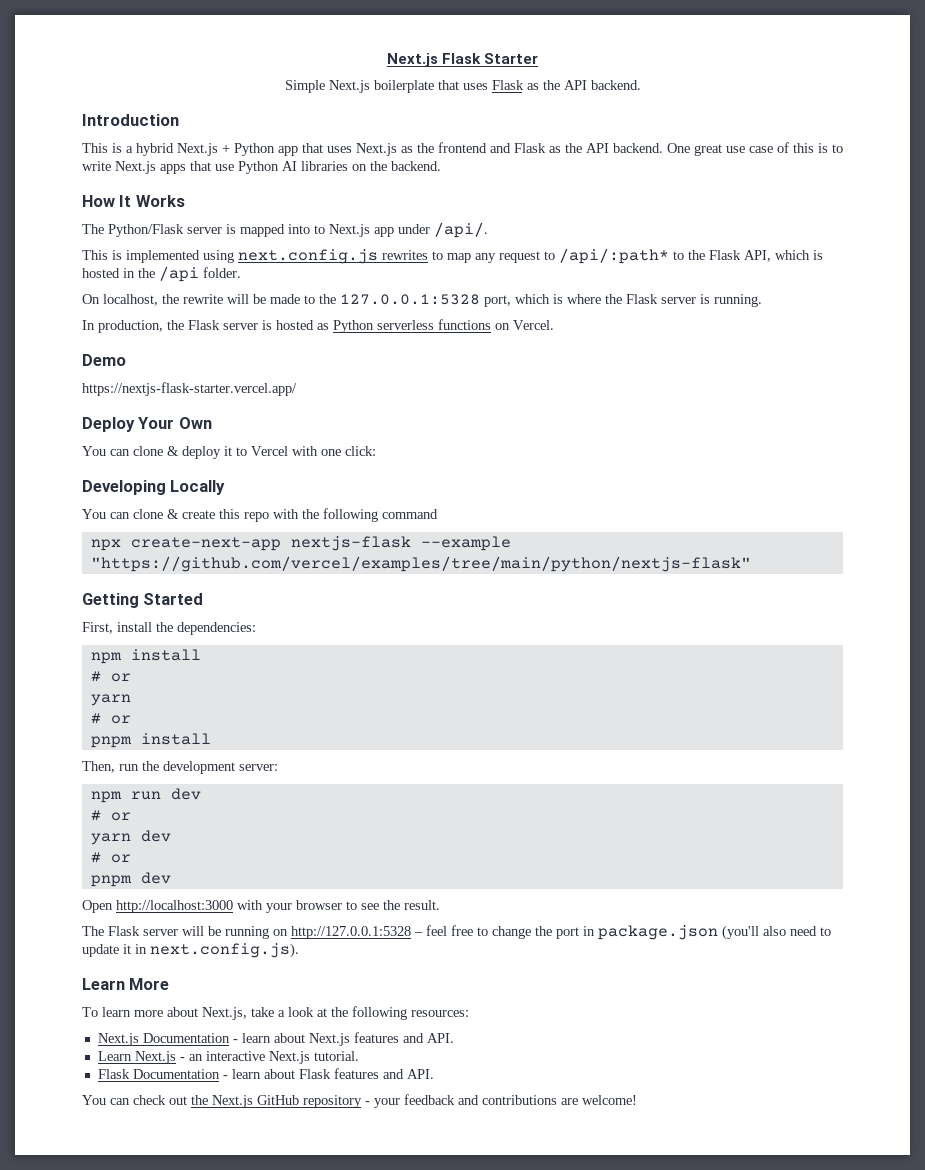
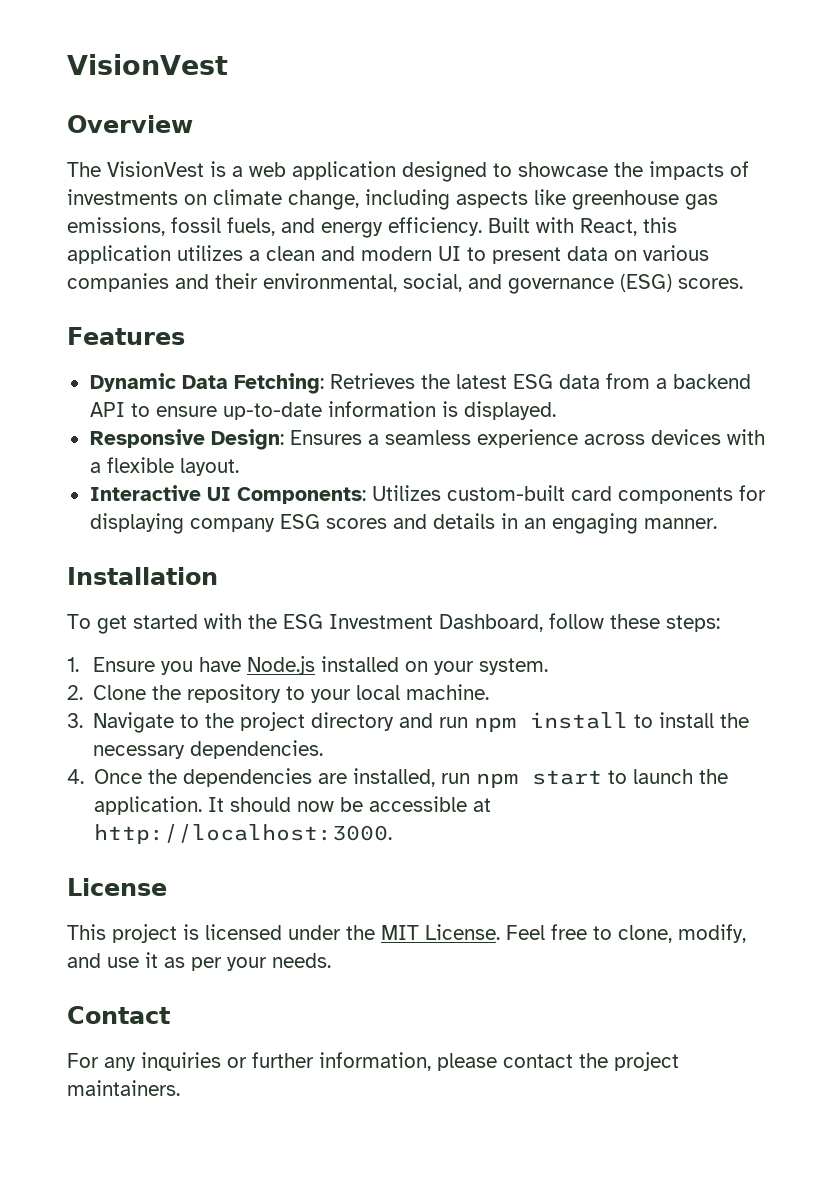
[386,53,539,67] [284,80,641,93] [82,114,179,126] [82,142,843,156] [82,161,441,174] [82,195,185,207] [82,222,488,238] [82,248,823,264] [82,266,241,282] [82,294,762,307] [82,319,554,333] [82,354,126,366] [82,382,297,396] [82,417,212,432] [82,446,376,459] [82,480,226,495] [82,508,438,522] [90,536,511,551] [90,556,751,572] [82,593,204,608] [82,622,256,635] [90,649,201,664] [90,671,131,682] [90,694,131,706] [90,713,131,724] [90,733,211,748] [82,761,278,774] [90,788,201,803] [90,810,131,821] [90,830,171,845] [90,852,131,863] [90,872,171,887] [82,900,440,913] [82,925,831,940] [82,943,299,958] [82,978,170,990] [82,1006,469,1020] [97,1032,454,1046] [97,1051,359,1064] [97,1068,434,1079] [82,1094,637,1108] Next.js Flask Starter // Simple Next.js boilerplate that uses Flask as the API backend. // Introduction // This is a hybrid Next.js + Python app that uses Next.js as the frontend and Flask as the API backend. One great use case of this is to write Next.js apps that use Python AI libraries on the backend. // How It Works // The Python/Flask server is mapped into to Next.js app under /api/. // This is implemented using next.config.js rewrites to map any request to /api/:path* to the Flask API, which is hosted in the /api folder. // On localhost, the rewrite will be made to the 127.0.0.1:5328 port, which is where the Flask server is running. // In production, the Flask server is hosted as Python serverless functions on Vercel. // Demo // https://nextjs-flask-starter.vercel.app/ // Deploy Your Own // You can clone & deploy it to Vercel with one click: // Developing Locally // You can clone & create this repo with the following command // npx create-next-app nextjs-flask --example "https://github.com/vercel/examples/tree/main/python/nextjs-flask" // Getting Started // First, install the dependencies: // npm install // # or // yarn // # or // pnpm install // Then, run the development server: // npm run dev // # or // yarn dev // # or // pnpm dev // Open http://localhost:3000 with your browser to see the result. // The Flask server will be running on http://127.0.0.1:5328 – feel free to change the port in package.json (you'll also need to update it in next.config.js). // Learn More // To learn more about Next.js, take a look at the following resources: // Next.js Documentation - learn about Next.js features and API. // Learn Next.js - an interactive Next.js tutorial. // Flask Documentation - learn about Flask features and API. // You can check out the Next.js GitHub repository - your feedback and contributions are welcome! -> [67,54,228,75] [67,115,193,133] [67,161,749,182] [67,189,718,210] [67,217,677,238] [67,245,709,264] [67,273,743,294] [67,327,185,345] [89,373,751,394] [89,401,556,420] [89,429,765,450] [89,457,239,476] [89,485,766,504] [89,513,717,534] [67,567,218,585] [67,613,720,634] [67,656,548,675] [67,684,490,703] [67,712,750,733] [93,740,324,759] [67,768,729,788] [94,796,492,815] [94,824,393,844] [67,878,167,896] [67,924,746,943] [67,952,331,971] [67,1006,170,1024] [67,1052,679,1071] [67,1080,180,1096] VisionVest // Overview // The VisionVest is a web application designed to showcase the impacts of investments on climate change, including aspects like greenhouse gas emissions, fossil fuels, and energy efficiency. Built with React, this application utilizes a clean and modern UI to present data on various companies and their environmental, social, and governance (ESG) scores. // Features // Dynamic Data Fetching: Retrieves the latest ESG data from a backend API to ensure up-to-date information is displayed. // Responsive Design: Ensures a seamless experience across devices with a flexible layout. // Interactive UI Components: Utilizes custom-built card components for displaying company ESG scores and details in an engaging manner. // Installation // To get started with the ESG Investment Dashboard, follow these steps: // 1. Ensure you have Node.js installed on your system. // 2. Clone the repository to your local machine. // 3. Navigate to the project directory and run npm install to install the necessary dependencies. // 4. Once the dependencies are installed, run npm start to launch the application. It should now be accessible at http://localhost:3000. // License // This project is licensed under the MIT License. Feel free to clone, modify, and use it as per your needs. // Contact // For any inquiries or further information, please contact the project maintainers.

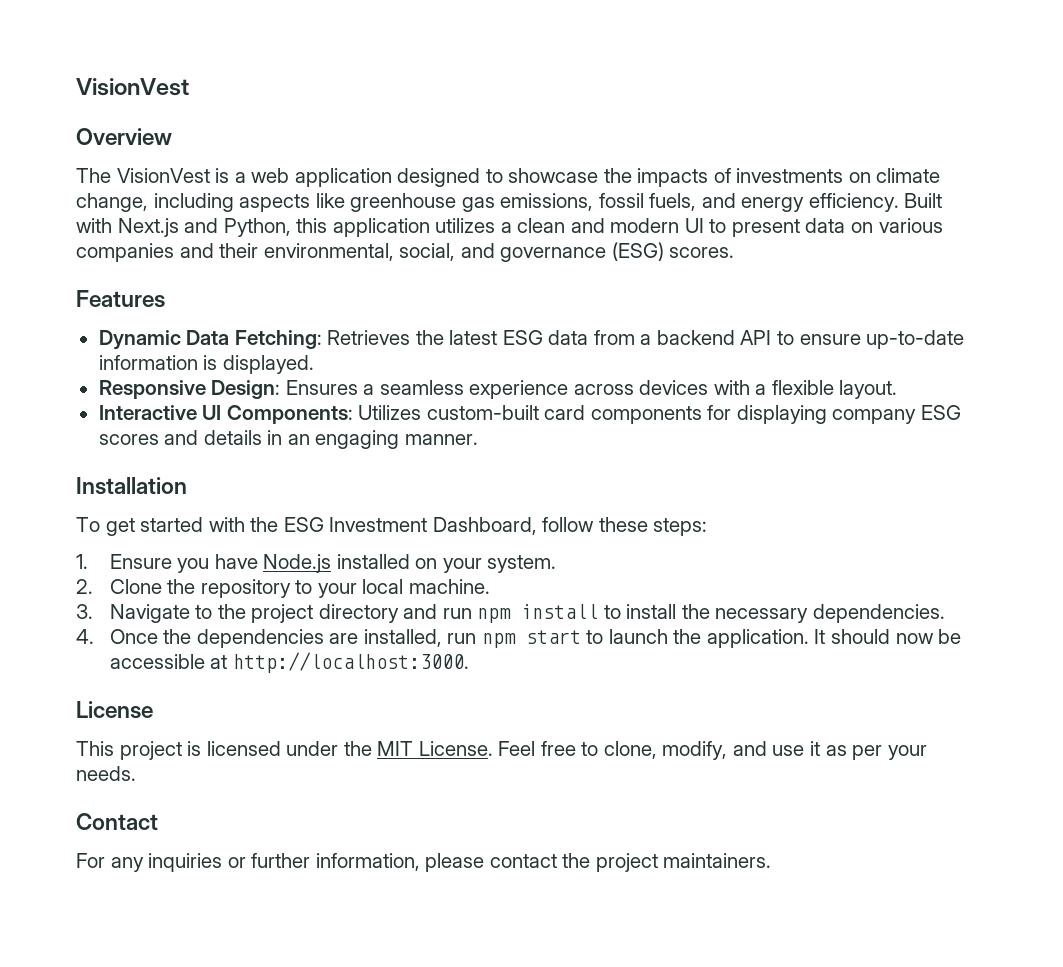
[580,218,637,236] React, -> [117,218,291,237] Next.js and Python,

